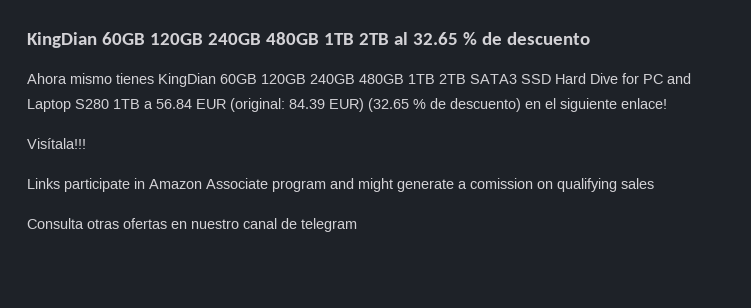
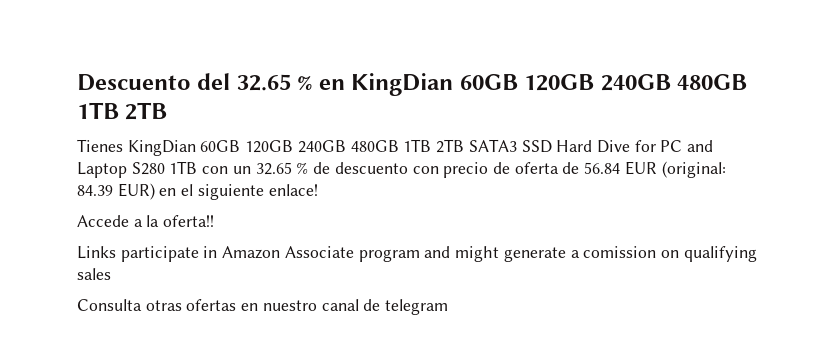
[27,32,590,48] [27,73,154,84] KingDian 60GB 120GB 240GB 480GB 1TB 2TB al 32.65 % de descuento // Ahora mismo tienes -> [77,73,748,96] [77,102,168,120] [77,139,123,152] Descuento del 32.65 % en KingDian 60GB 120GB 240GB 480GB 1TB 2TB // Tienes
[144,101,153,109] a -> [202,162,580,178] con un 32.65 % de descuento con precio de oferta de
[368,98,521,112] (32.65 % de descuento) -> (155, 191) none
[27,138,86,149] Visítala!!! -> [77,215,215,227] Accede a la oferta!!

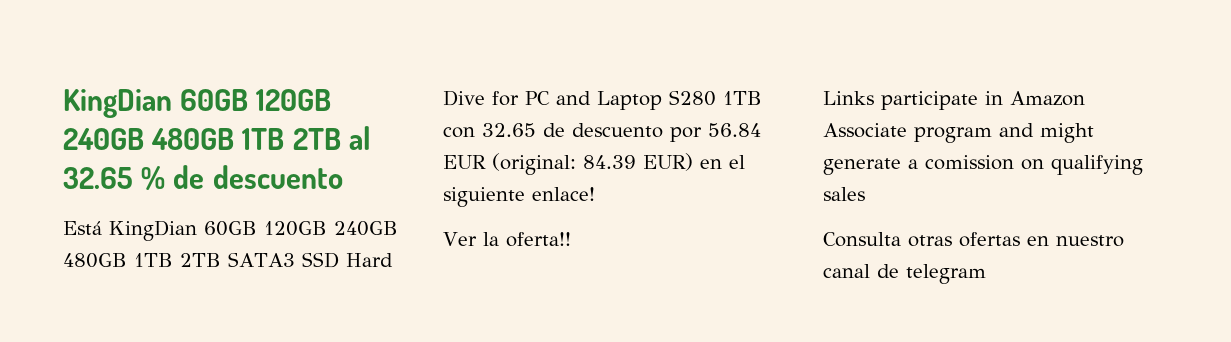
[77,73,748,96] [77,102,168,120] [77,139,123,152] Descuento del 32.65 % en KingDian 60GB 120GB 240GB 480GB 1TB 2TB // Tienes -> [63,89,332,118] [63,126,371,150] [63,165,343,190] [63,221,102,235] KingDian 60GB 120GB 240GB 480GB 1TB 2TB al 32.65 % de descuento // Está
[232,162,580,178] un 32.65 % de descuento con precio de oferta de -> [482,123,702,142] 32.65 de descuento por
[77,215,143,227] Accede a -> [443,232,477,246] Ver

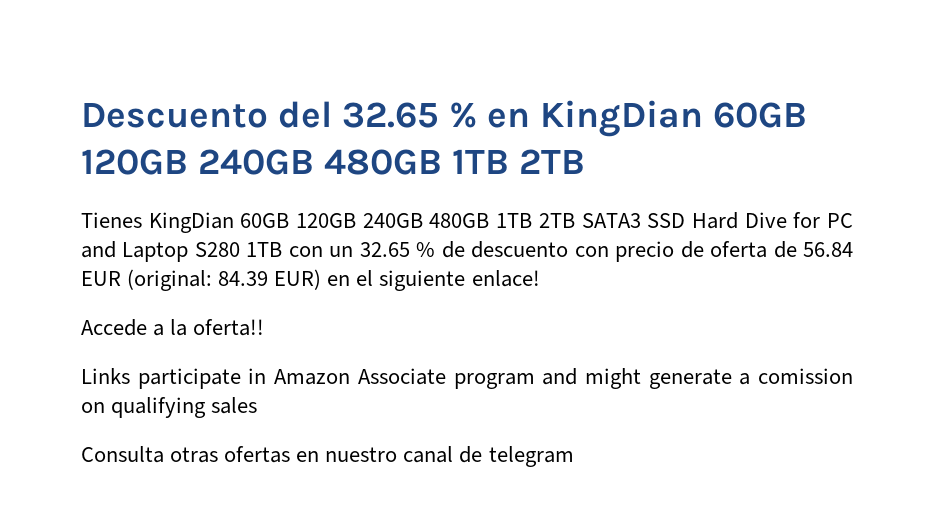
[63,89,332,118] [63,126,371,150] [63,165,343,190] [63,221,102,235] KingDian 60GB 120GB 240GB 480GB 1TB 2TB al 32.65 % de descuento // Está -> [81,100,807,137] [81,149,585,175] [81,212,142,228] Descuento del 32.65 % en KingDian 60GB 120GB 240GB 480GB 1TB 2TB // Tienes
[482,123,702,142] 32.65 de descuento por -> [329,241,797,262] un 32.65 % de descuento con precio de oferta de
[443,232,477,246] Ver -> [81,319,165,336] Accede a

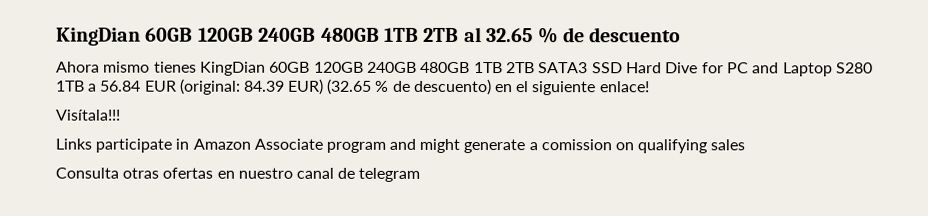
[81,100,807,137] [81,149,585,175] [81,212,142,228] Descuento del 32.65 % en KingDian 60GB 120GB 240GB 480GB 1TB 2TB // Tienes -> [56,26,682,46] [56,61,197,73] KingDian 60GB 120GB 240GB 480GB 1TB 2TB al 32.65 % de descuento // Ahora mismo tienes
[288,241,797,262] con un 32.65 % de descuento con precio de oferta de -> [88,83,98,92] a
(322, 279) none -> [327,78,492,96] (32.65 % de descuento)
[81,319,265,336] Accede a la oferta!! -> [55,109,120,121] Visítala!!!

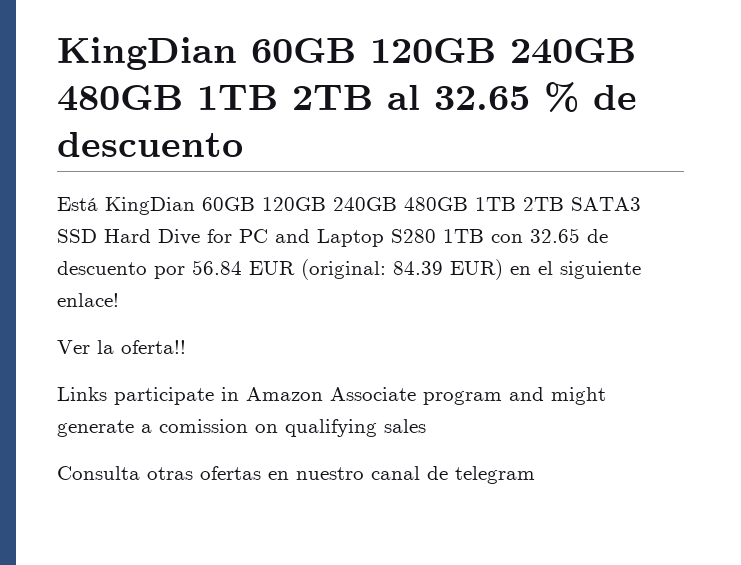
[56,61,197,73] Ahora mismo tienes -> [57,197,98,211] Está
[88,83,98,92] a -> [491,228,608,243] [57,261,185,279] con 32.65 de descuento por
[327,78,492,96] (32.65 % de descuento) -> (503, 269) none
[55,109,120,121] Visítala!!! -> [57,340,186,354] Ver la oferta!!

